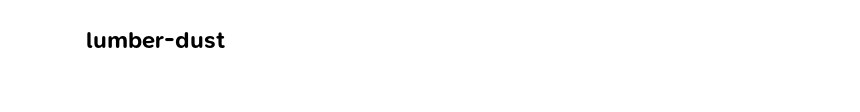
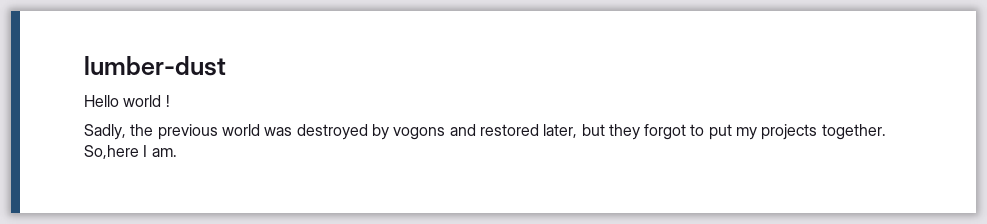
(225, 40) none -> [84,95,170,107] [84,124,886,140] [84,145,177,159] // Hello world ! // Sadly, the previous world was destroyed by vogons and restored later, but they forgot to put my projects together. So,here I am.

